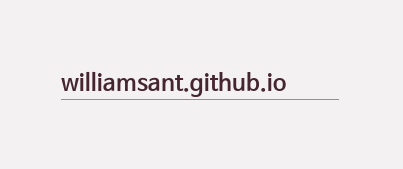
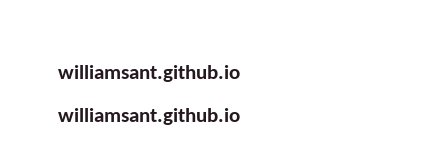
[61,71,286,97] williamsant.github.io -> [58,65,240,82] [58,108,240,125] williamsant.github.io // williamsant.github.io

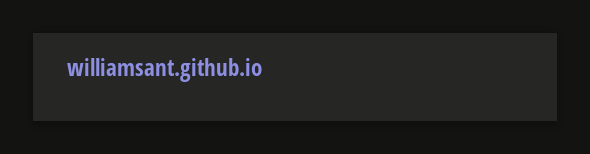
[58,65,240,82] [58,108,240,125] williamsant.github.io // williamsant.github.io -> [67,58,262,82] williamsant.github.io

